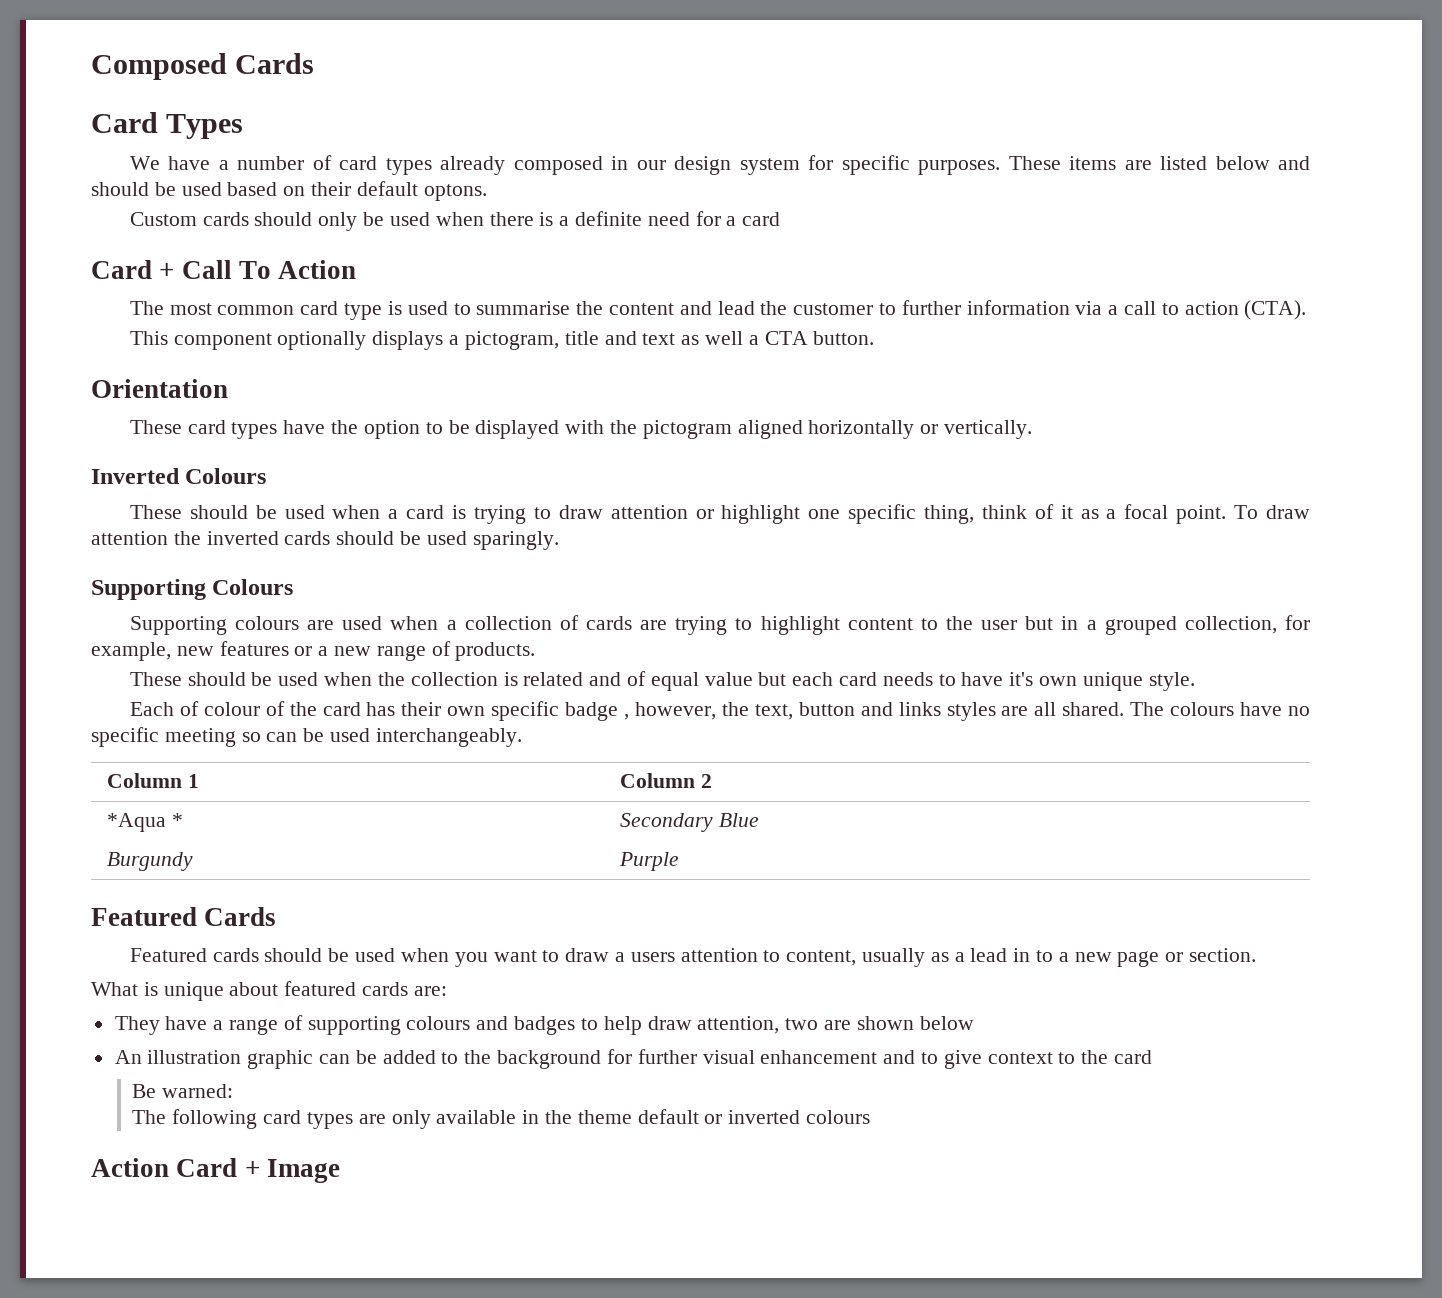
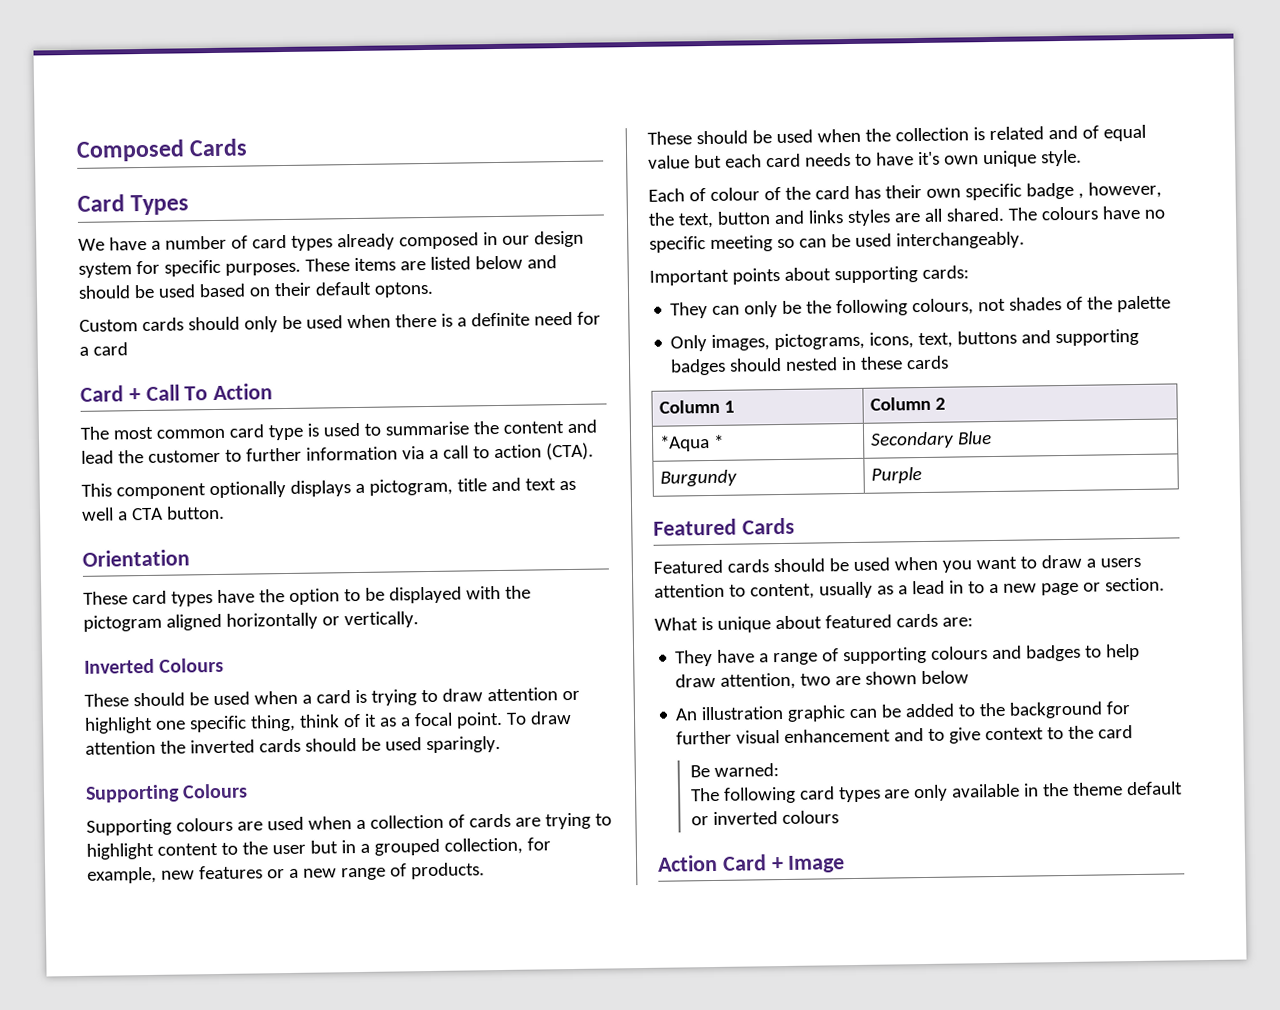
(522, 737) none -> [649,265,969,286] [670,295,1172,319] [670,328,1140,352] [670,355,950,376] // Important points about supporting cards: // They can only be the following colours, not shades of the palette // Only images, pictograms, icons, text, buttons and supporting badges should nested in these cards

